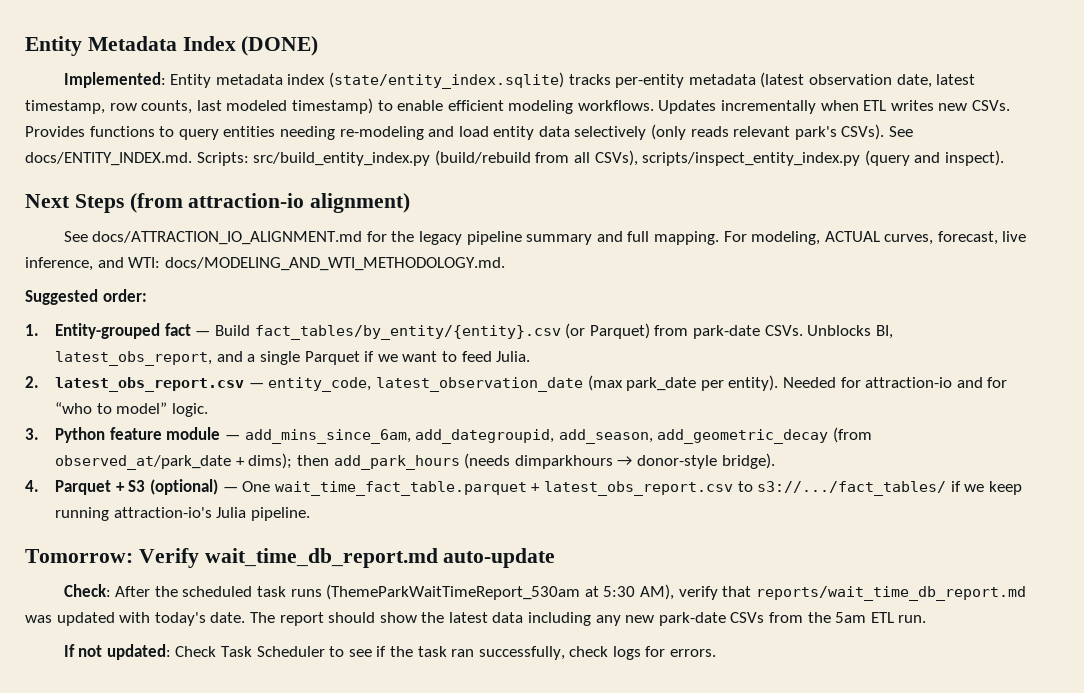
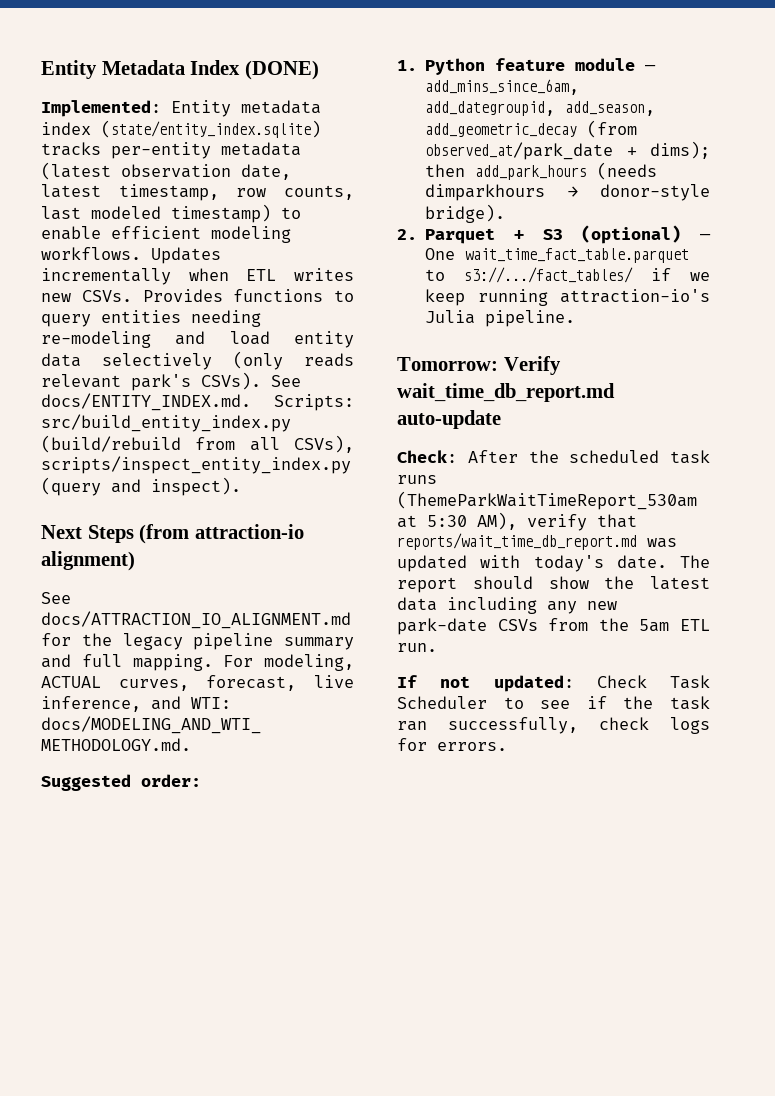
[55,323,893,340] [55,351,531,366] [25,375,1008,392] [55,402,209,417] [25,428,39,440] Entity-grouped fact — Build fact_tables/by_entity/{entity}.csv (or Parquet) from park-date CSVs. Unblocks BI, latest_obs_report, and a single Parquet if we want to feed Julia. // 2. latest_obs_report.csv — entity_code, latest_observation_date (max park_date per entity). Needed for attraction-io and for “who to model” logic. // 3. -> (417, 65) none
[25,480,39,492] 4. -> [397,229,417,240] 2.
[531,481,734,496] + latest_obs_report.csv -> (690, 255) none

